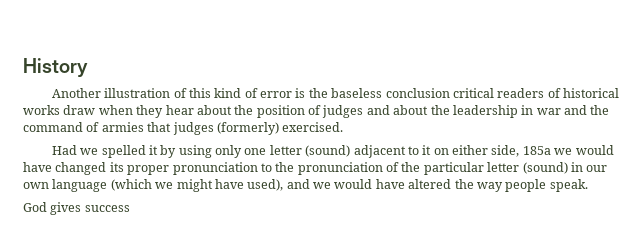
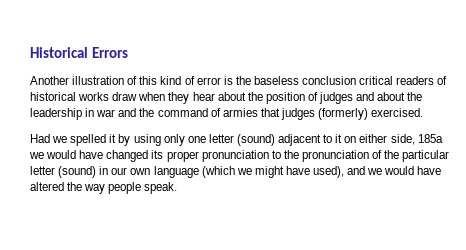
[23,58,88,77] History -> [30,47,129,58] Historical Errors
[23,202,130,215] // God gives success -> (178, 188) none

